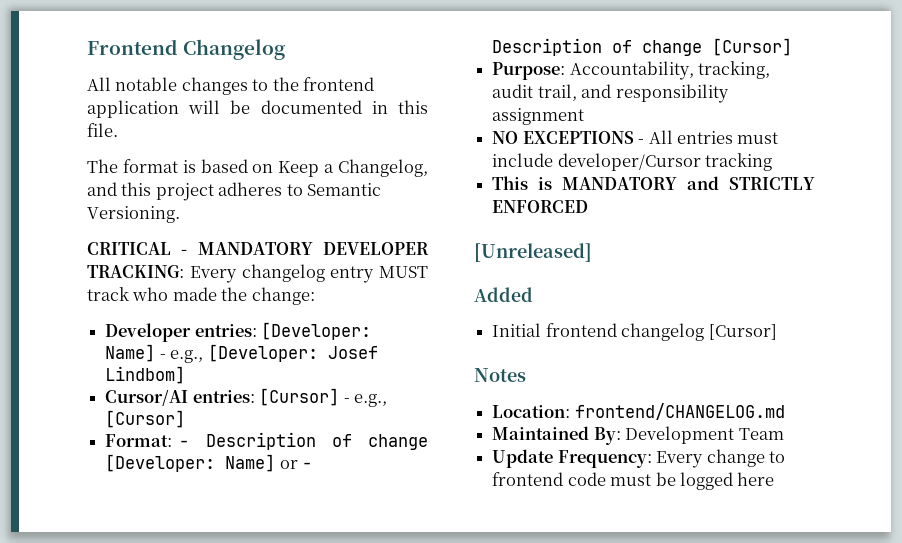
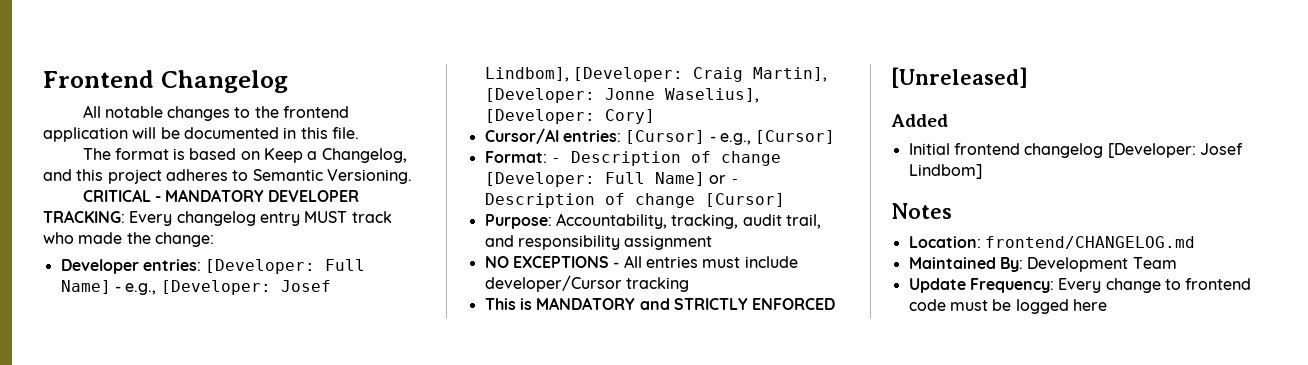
(372, 331) none -> [325,259,366,271] Full
[105,366,186,384] Lindbom] -> [484,67,827,82] [484,88,759,103] [484,109,655,124] Lindbom], [Developer: Craig Martin], [Developer: Jonne Waselius], [Developer: Cory]
(216, 463) none -> [604,172,645,184] Full
[708,324,777,340] [Cursor] -> [1107,143,1243,158] [908,164,982,179] [Developer: Josef Lindbom]

